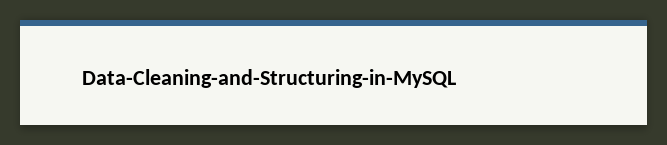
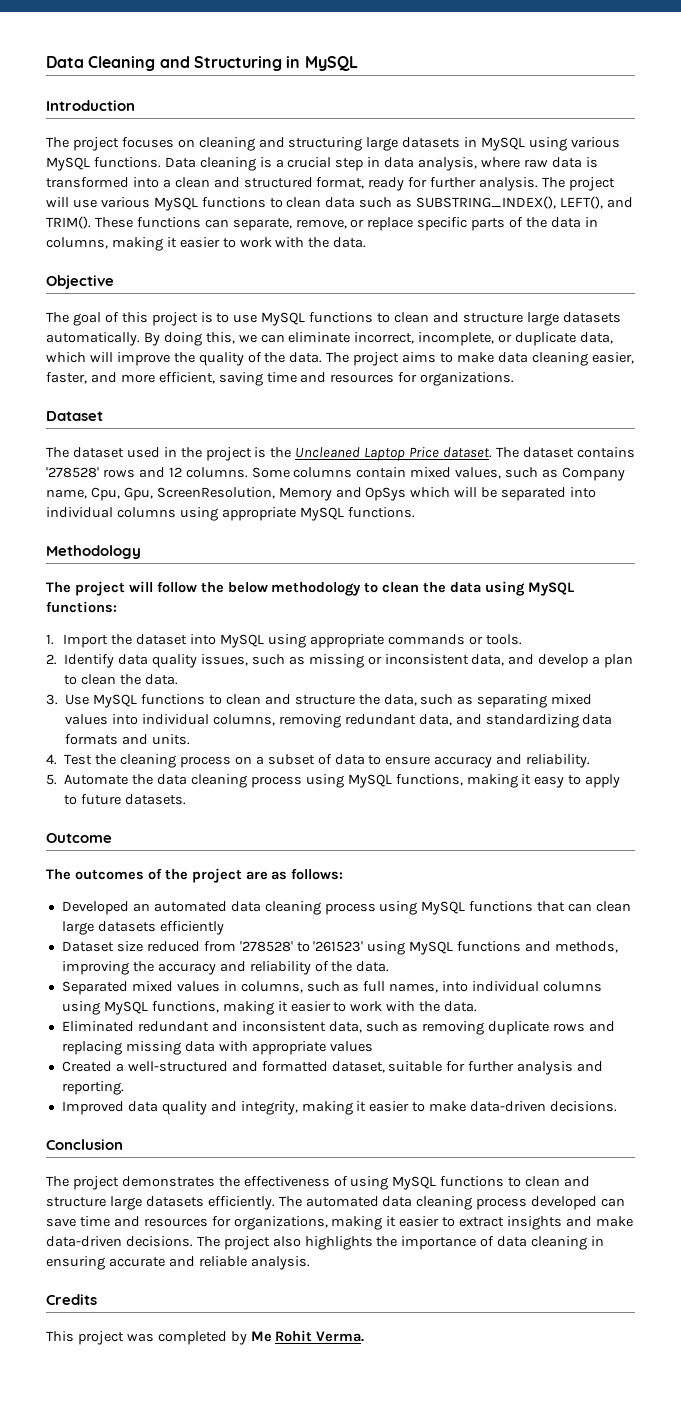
[82,69,456,88] Data-Cleaning-and-Structuring-in-MySQL -> [46,56,358,71] [46,100,135,111] [46,137,620,151] [46,157,598,171] [46,177,615,191] [46,196,633,211] [46,216,598,231] [46,237,367,251] [46,275,114,289] [46,312,621,326] [46,332,614,346] [46,352,634,366] [46,372,515,386] [46,411,103,421] [46,447,635,461] [46,467,625,481] [46,487,597,501] [46,507,415,521] [46,545,141,559] [46,581,574,596] [46,601,117,613] [46,634,522,648] [46,654,634,668] [64,674,178,685] [46,694,593,708] [65,714,613,728] [65,734,191,745] [46,754,591,768] [46,774,621,788] [64,794,187,805] [46,833,112,843] [46,868,344,883] [61,901,632,915] [61,921,224,935] [61,941,619,955] [61,961,390,975] [61,981,603,995] [61,1001,478,1015] [61,1021,616,1035] [61,1041,373,1055] [61,1061,604,1075] [61,1081,124,1095] [61,1101,618,1115] [46,1139,123,1150] [46,1176,591,1190] [46,1196,626,1210] [46,1216,633,1230] [46,1236,605,1250] [46,1256,310,1270] [46,1294,97,1305] [46,1330,365,1345] Data Cleaning and Structuring in MySQL // Introduction // The project focuses on cleaning and structuring large datasets in MySQL using various MySQL functions. Data cleaning is a crucial step in data analysis, where raw data is transformed into a clean and structured format, ready for further analysis. The project will use various MySQL functions to clean data such as SUBSTRING_INDEX(), LEFT(), and TRIM(). These functions can separate, remove, or replace specific parts of the data in columns, making it easier to work with the data. // Objective // The goal of this project is to use MySQL functions to clean and structure large datasets automatically. By doing this, we can eliminate incorrect, incomplete, or duplicate data, which will improve the quality of the data. The project aims to make data cleaning easier, faster, and more efficient, saving time and resources for organizations. // Dataset // The dataset used in the project is the Uncleaned Laptop Price dataset. The dataset contains '278528' rows and 12 columns. Some columns contain mixed values, such as Company name, Cpu, Gpu, ScreenResolution, Memory and OpSys which will be separated into individual columns using appropriate MySQL functions. // Methodology // The project will follow the below methodology to clean the data using MySQL functions: // 1. Import the dataset into MySQL using appropriate commands or tools. // 2. Identify data quality issues, such as missing or inconsistent data, and develop a plan to clean the data. // 3. Use MySQL functions to clean and structure the data, such as separating mixed values into individual columns, removing redundant data, and standardizing data formats and units. // 4. Test the cleaning process on a subset of data to ensure accuracy and reliability. // 5. Automate the data cleaning process using MySQL functions, making it easy to apply to future datasets. // Outcome // The outcomes of the project are as follows: // Developed an automated data cleaning process using MySQL functions that can clean large datasets efficiently // Dataset size reduced from '278528' to '261523' using MySQL functions and methods, improving the accuracy and reliability of the data. // Separated mixed values in columns, such as full names, into individual columns using MySQL functions, making it easier to work with the data. // Eliminated redundant and inconsistent data, such as removing duplicate rows and replacing missing data with appropriate values // Created a well-structured and formatted dataset, suitable for further analysis and reporting. // Improved data quality and integrity, making it easier to make data-driven decisions. // Conclusion // The project demonstrates the effectiveness of using MySQL functions to clean and structure large datasets efficiently. The automated data cleaning process developed can save time and resources for organizations, making it easier to extract insights and make data-driven decisions. The project also highlights the importance of data cleaning in ensuring accurate and reliable analysis. // Credits // This project was completed by Me Rohit Verma.

